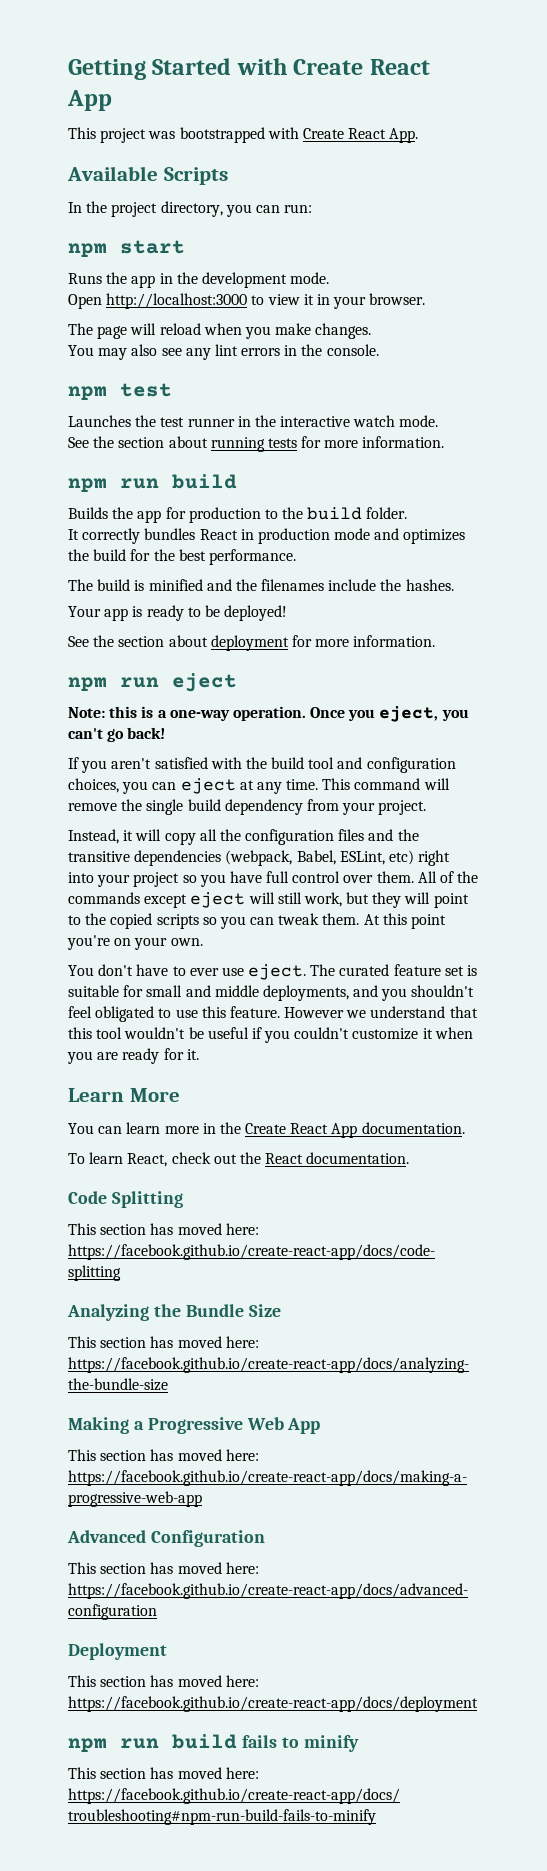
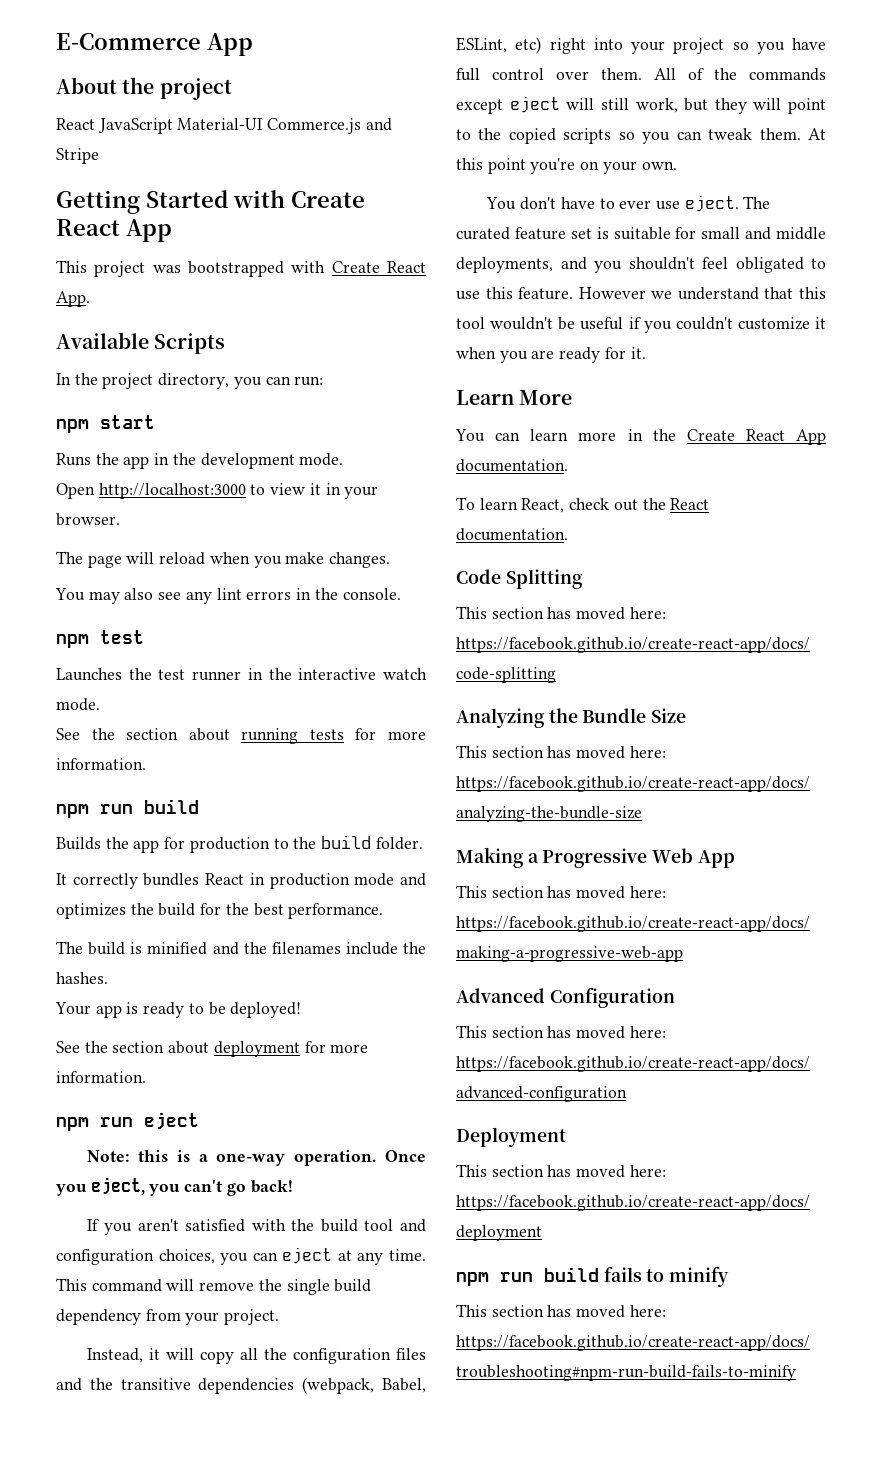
(68, 69) none -> [56,33,253,56] [56,77,232,100] [56,118,392,134] [56,148,99,164] E-Commerce App // About the project // React JavaScript Material-UI Commerce.js and Stripe //

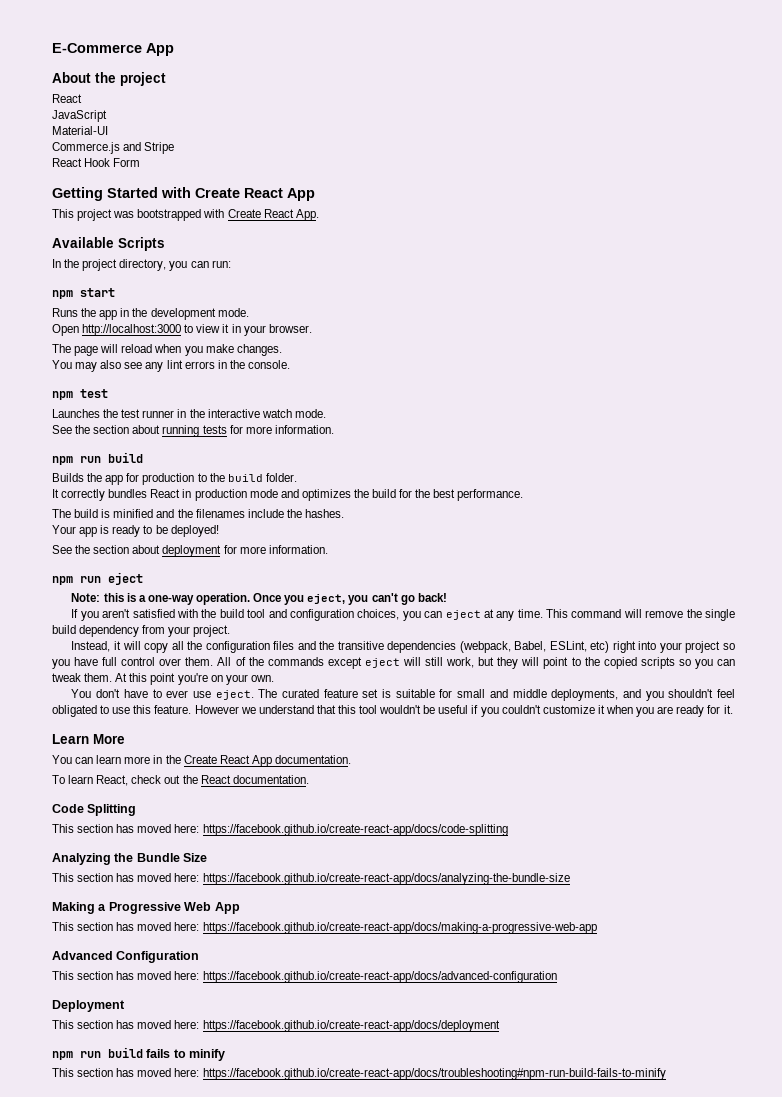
(95, 124) none -> (82, 98) //
(173, 126) none -> (107, 116) //
(263, 124) none -> (108, 130) //
(99, 156) none -> [52,158,141,167] // React Hook Form

